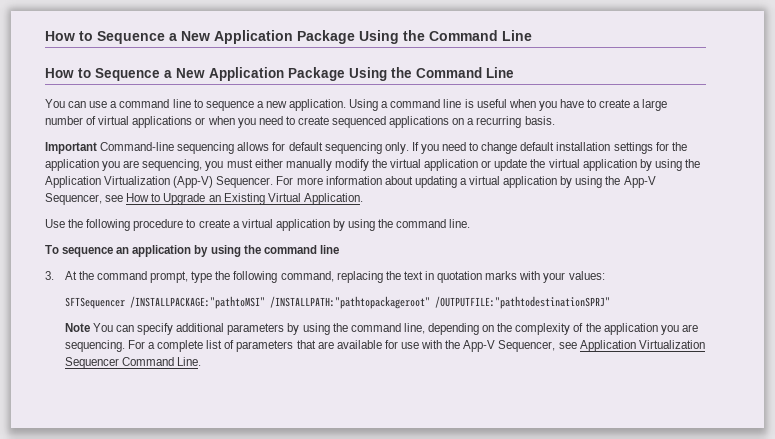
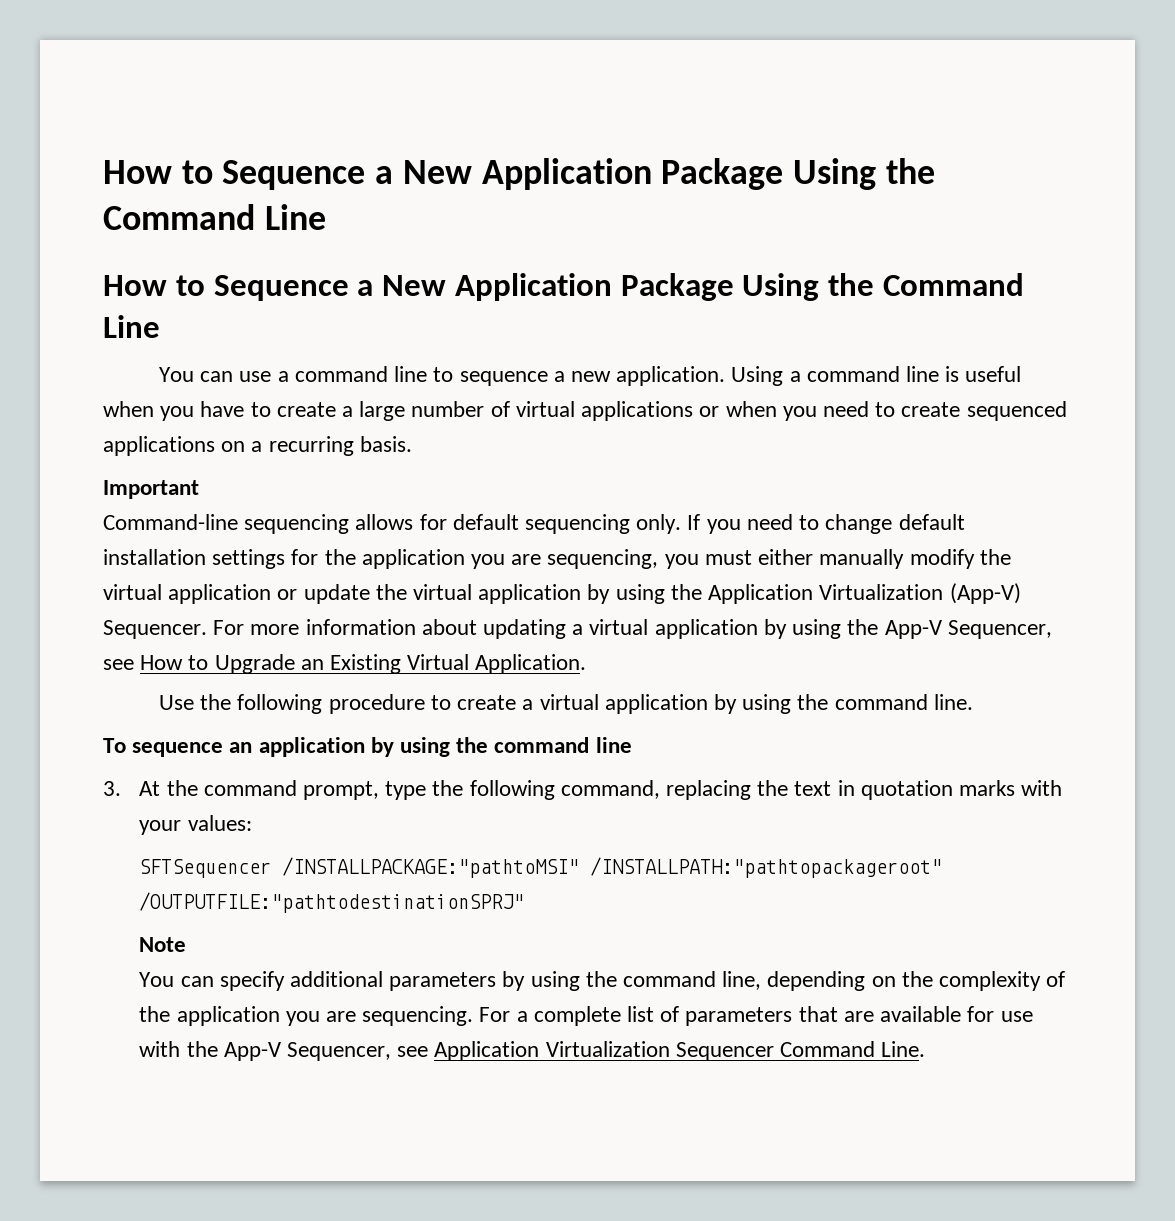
(97, 148) none -> (199, 489) //
(90, 327) none -> (187, 944) //

